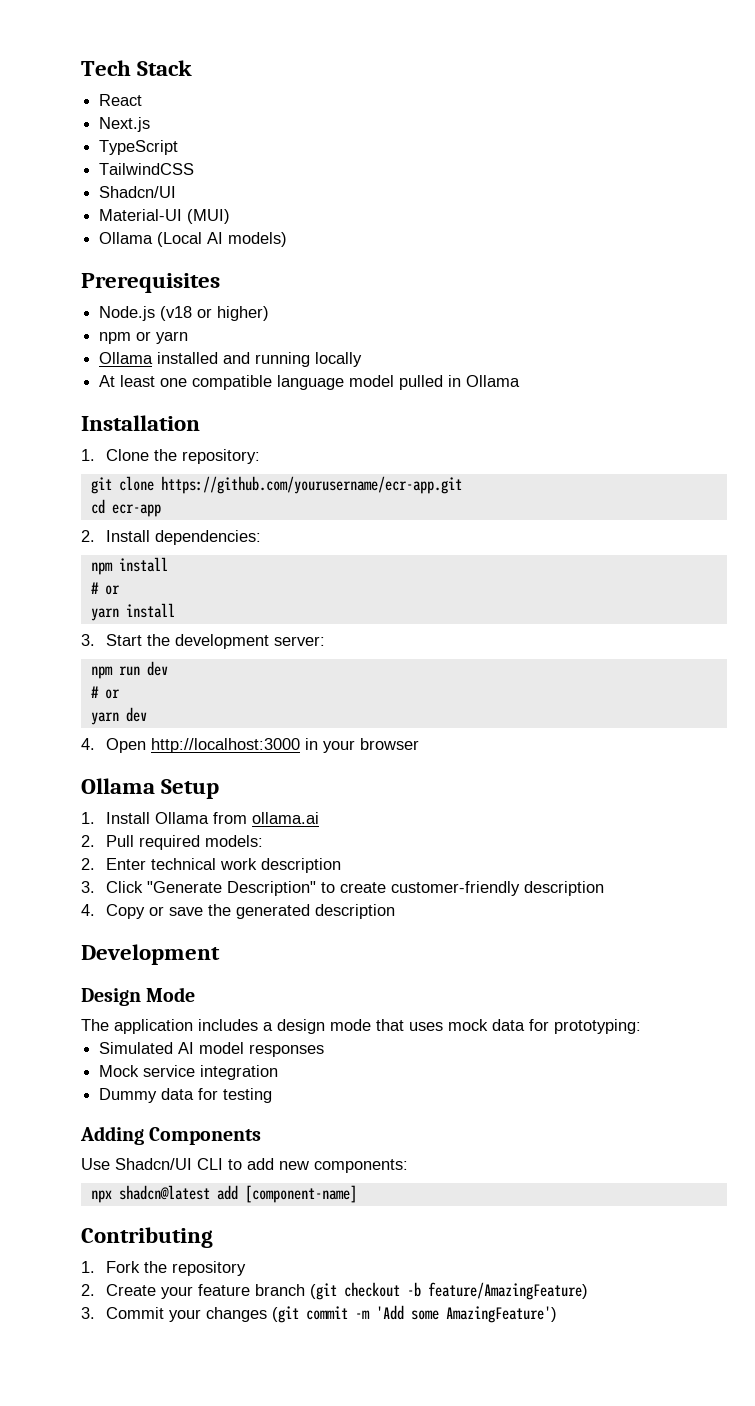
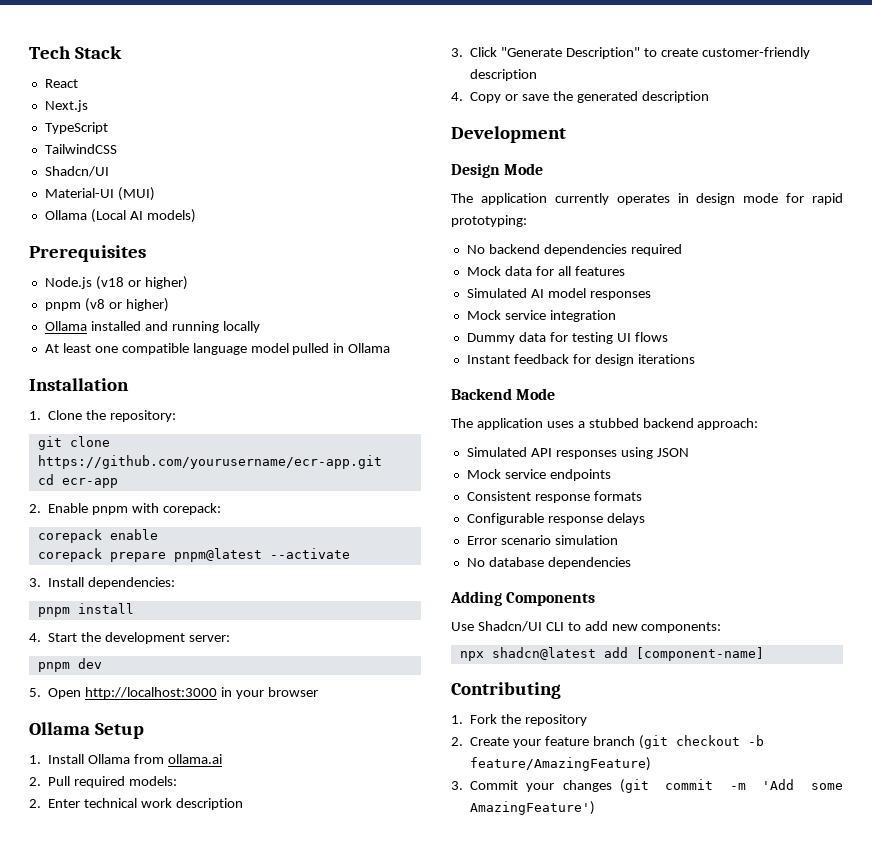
[99,331,189,344] npm or yarn -> [44,298,169,312] pnpm (v8 or higher)
[106,530,262,545] [90,557,168,575] [90,582,120,595] [90,603,175,621] [81,634,95,646] Install dependencies: // npm install // # or // yarn install // 3. -> [48,503,221,515] [37,529,158,543] [37,548,350,562] [29,577,176,589] [37,603,134,617] [29,633,41,642] Enable pnpm with corepack: // corepack enable // corepack prepare pnpm@latest --activate // 3. Install dependencies: // pnpm install // 4.
[90,661,168,679] [90,686,120,699] [90,707,147,725] [81,738,95,750] npm run dev // # or // yarn dev // 4. -> [37,658,102,672] [29,688,41,697] pnpm dev // 5.
[198,1019,641,1034] includes a design mode that uses mock data for prototyping: -> [554,193,843,205] [451,215,527,227] [466,244,682,256] [466,266,625,276] currently operates in design mode for rapid prototyping: // No backend dependencies required // Mock data for all features
(273, 1095) none -> [616,332,668,342] [466,354,695,366] [451,388,556,400] [451,418,759,430] [466,447,689,459] [466,469,611,481] [466,491,642,503] [466,513,645,525] [466,535,618,545] [466,557,631,569] UI flows // Instant feedback for design iterations // Backend Mode // The application uses a stubbed backend approach: // Simulated API responses using JSON // Mock service endpoints // Consistent response formats // Configurable response delays // Error scenario simulation // No database dependencies

